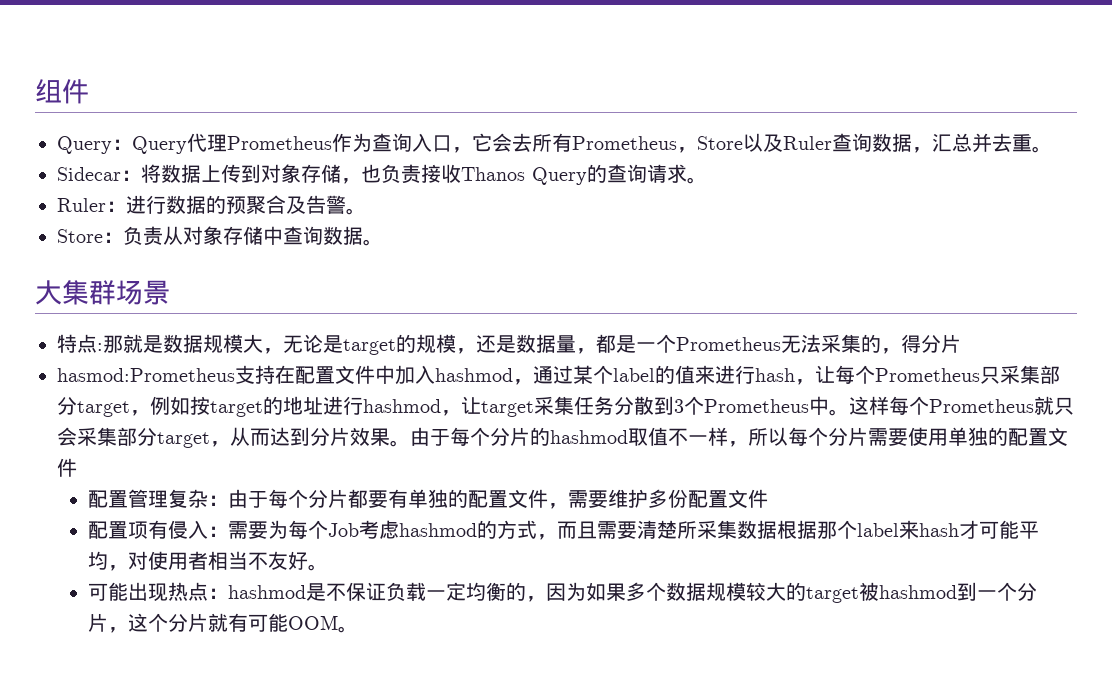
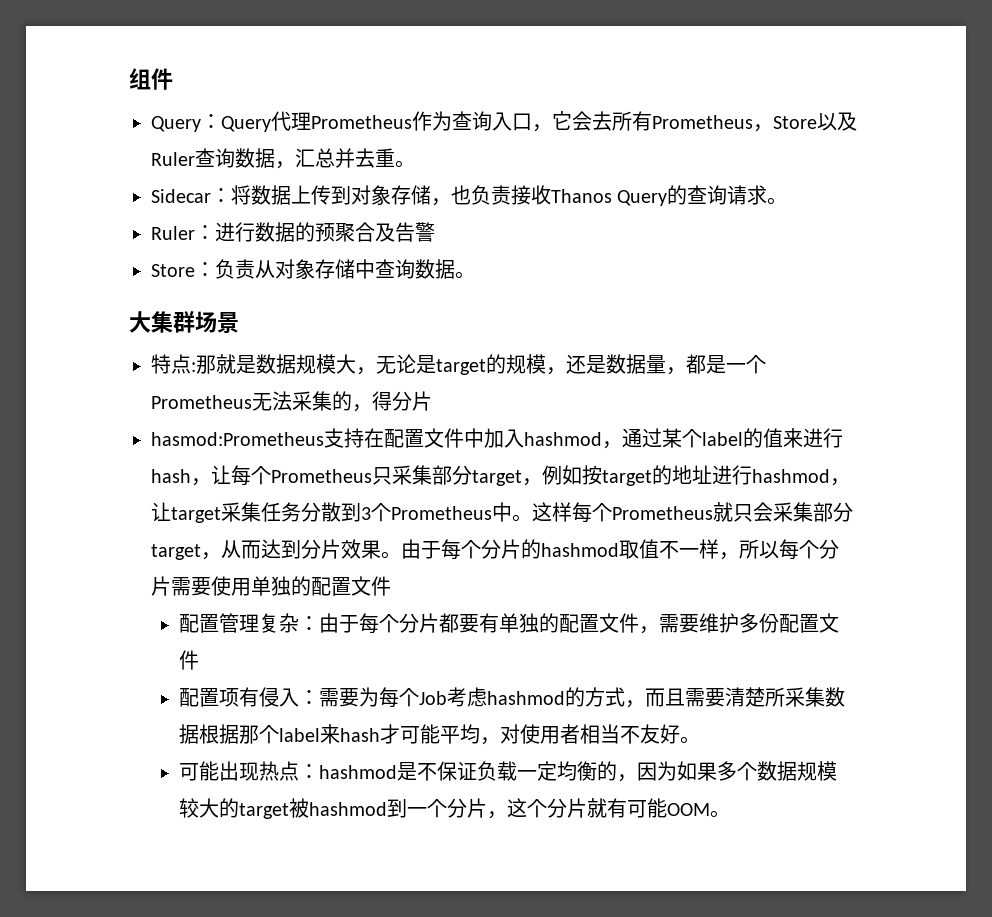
[346,208,366,215] 。 -> (435, 232) none

